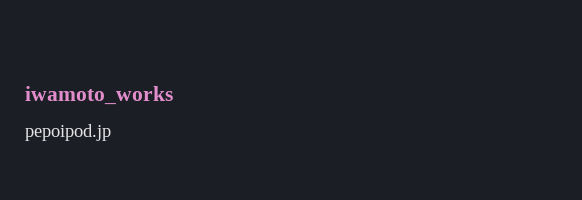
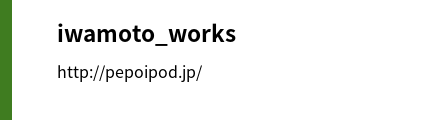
[25,124,111,141] pepoipod.jp -> [57,65,203,82] http://pepoipod.jp/

